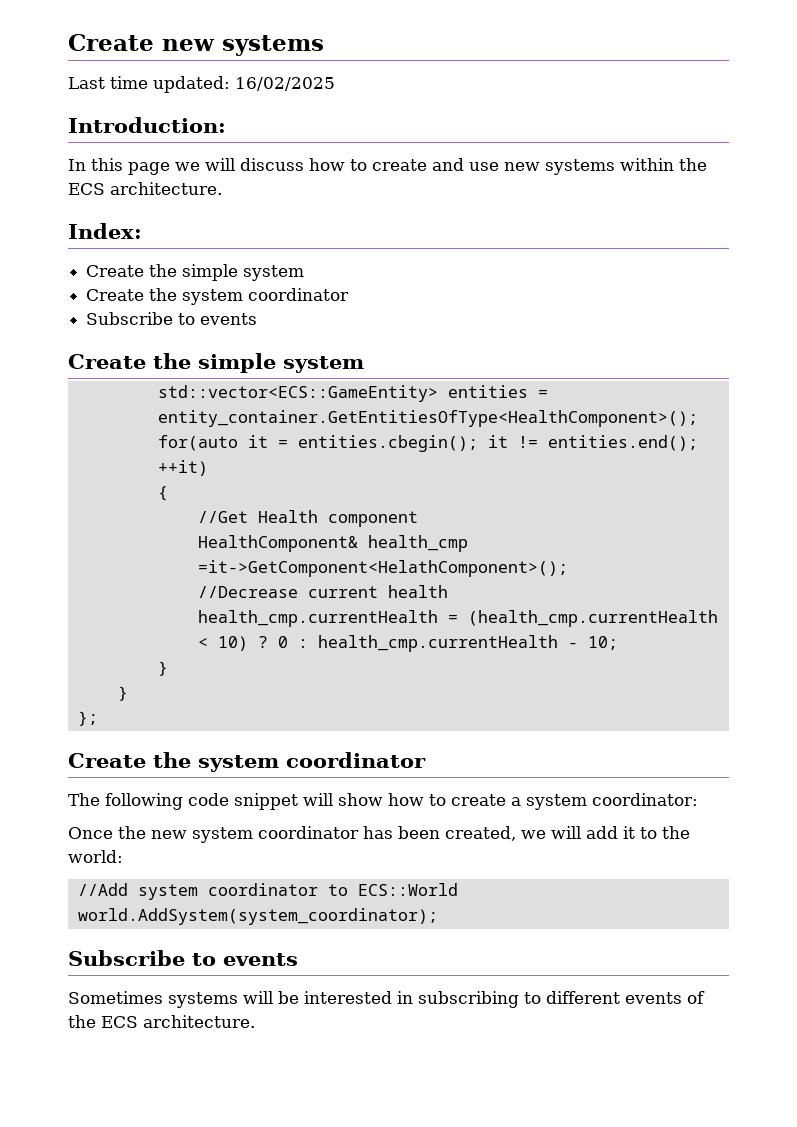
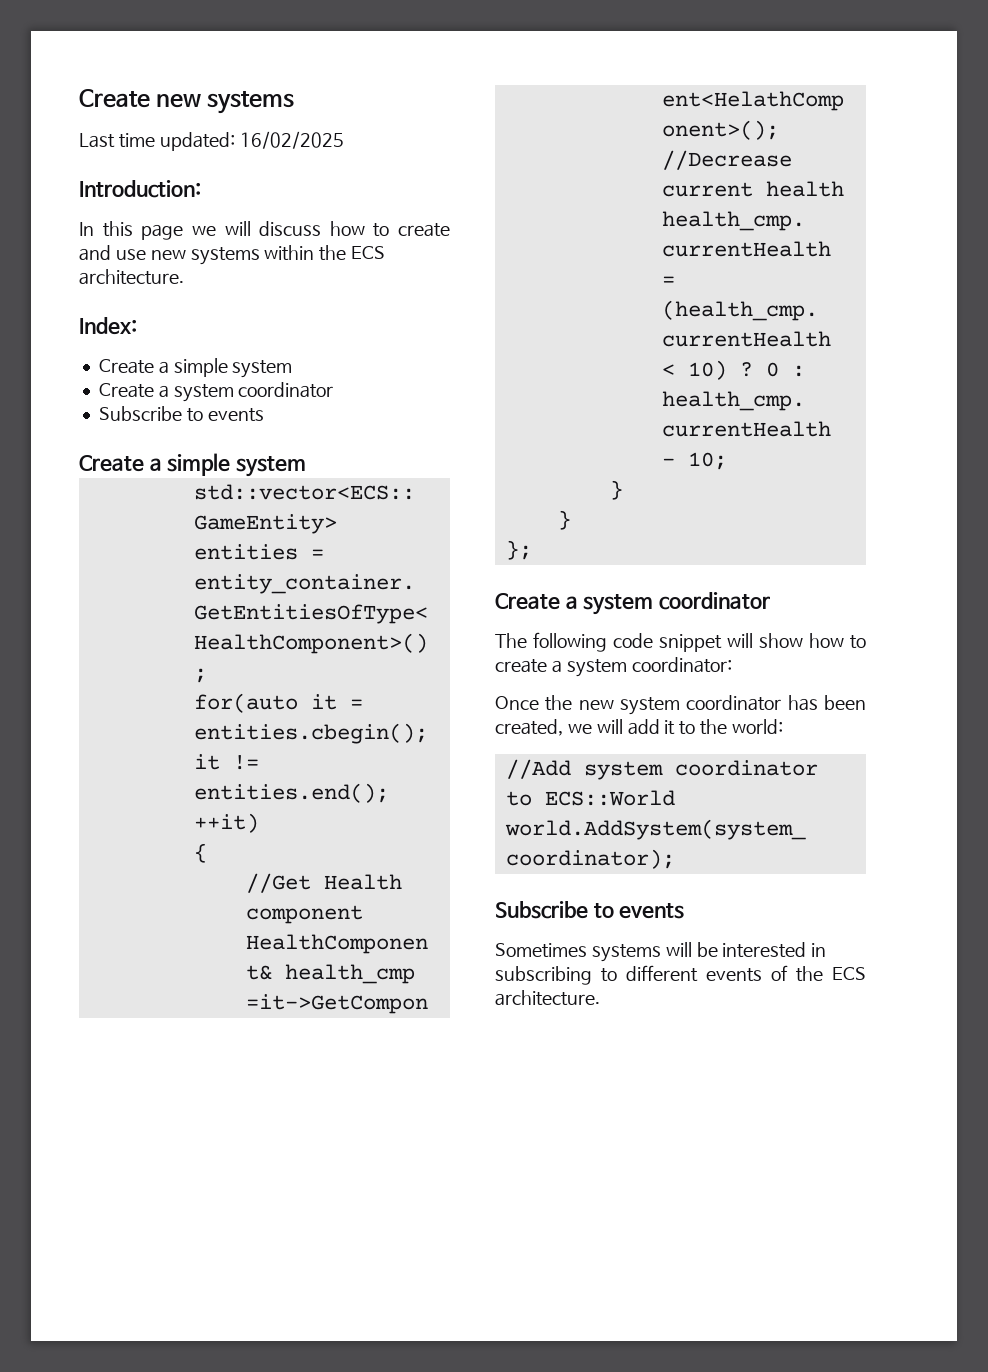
[149,264,178,277] the -> [158,361,169,374] a
[149,288,178,301] the -> [158,385,169,398] a
[153,353,191,369] the -> [149,458,162,471] a
[153,752,191,768] the -> [565,596,578,609] a

